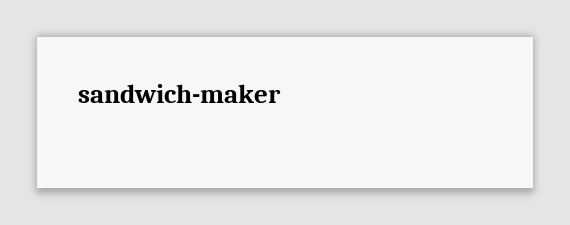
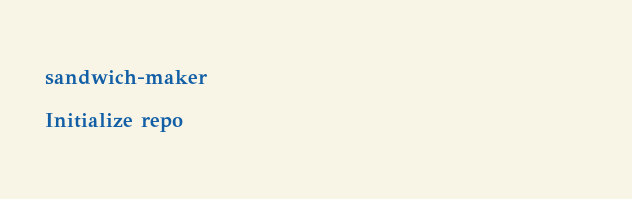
(281, 93) none -> [45,113,183,132] // Initialize repo

